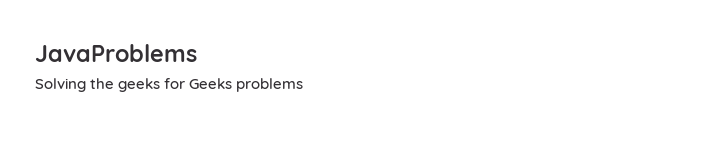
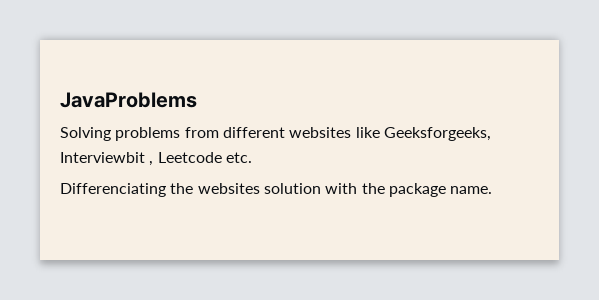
[90,78,304,92] the geeks for Geeks problems -> [115,127,491,141] [60,152,252,166] [60,183,493,197] problems from different websites like Geeksforgeeks, Interviewbit , Leetcode etc. // Differenciating the websites solution with the package name.

